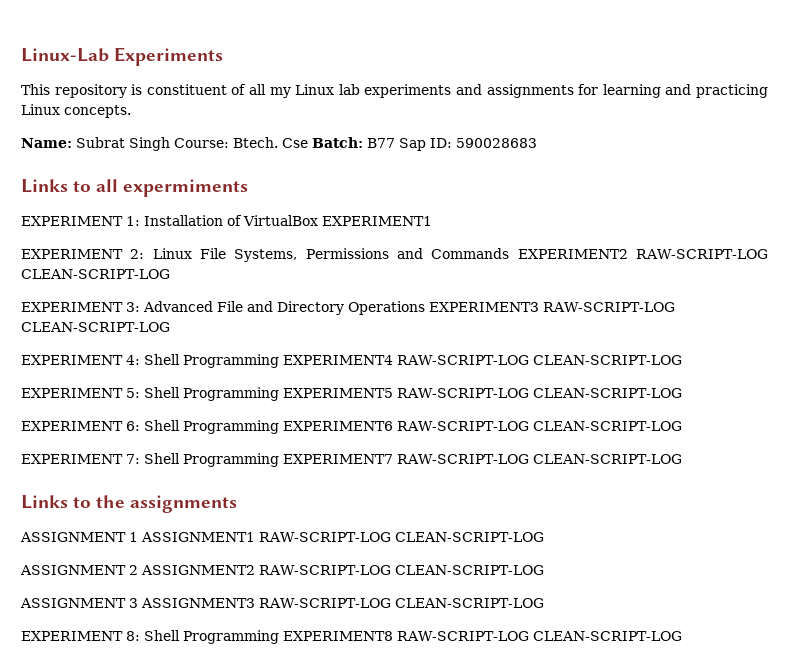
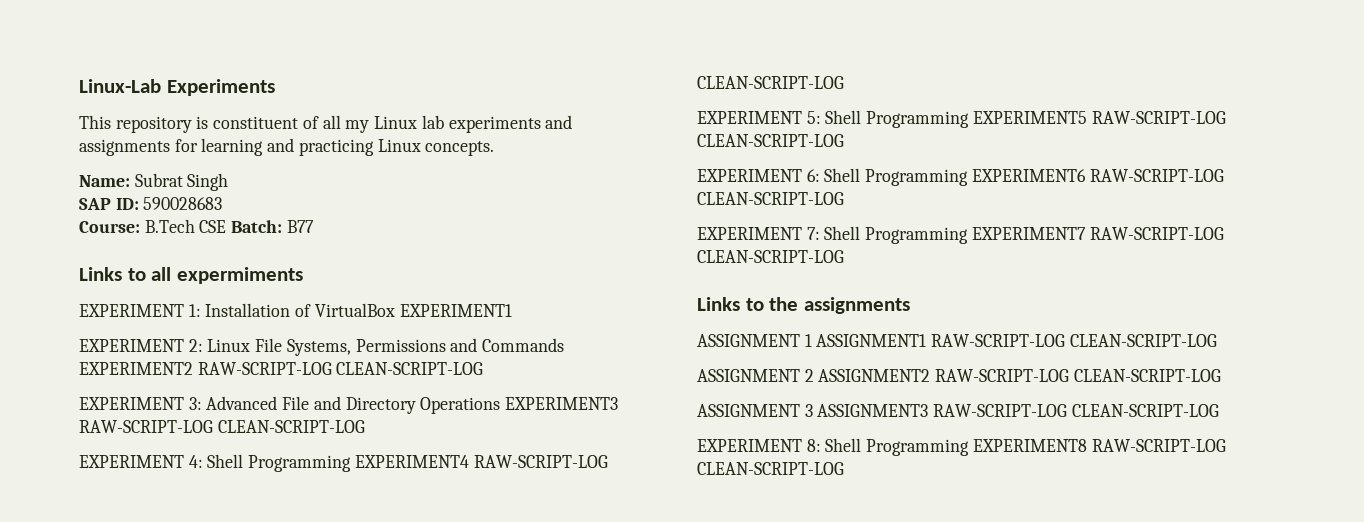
[174,137,308,148] Course: Btech. Cse -> [79,197,223,210] [79,219,227,233] // SAP ID: 590028683 // Course: B.Tech CSE
[399,138,537,151] Sap ID: 590028683 -> (314, 226) none

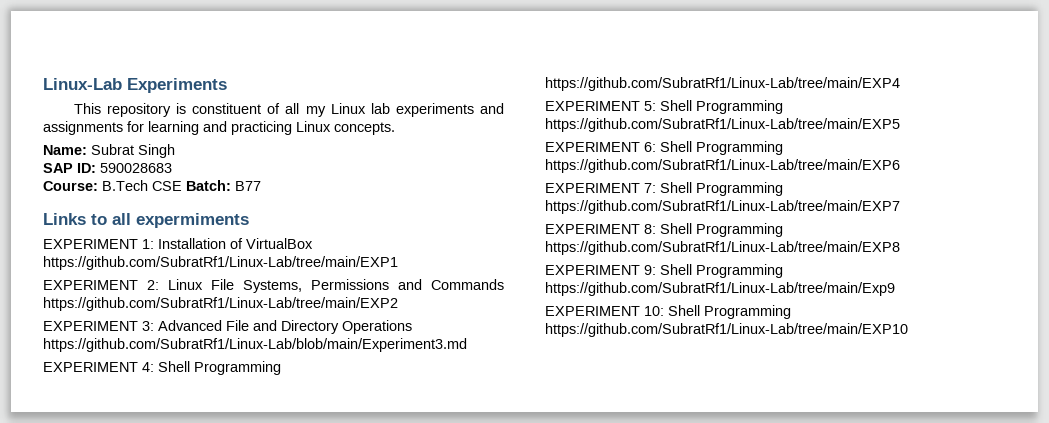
[399,304,512,317] EXPERIMENT1 -> [43,256,398,270] https://github.com/SubratRf1/Linux-Lab/tree/main/EXP1
[79,362,484,375] EXPERIMENT2 RAW-SCRIPT-LOG CLEAN-SCRIPT-LOG -> [43,297,398,311] https://github.com/SubratRf1/Linux-Lab/tree/main/EXP2
[505,397,619,410] [79,420,365,433] EXPERIMENT3 RAW-SCRIPT-LOG CLEAN-SCRIPT-LOG -> [43,338,467,352] https://github.com/SubratRf1/Linux-Lab/blob/main/Experiment3.md
[354,455,608,468] [697,76,844,89] EXPERIMENT4 RAW-SCRIPT-LOG CLEAN-SCRIPT-LOG -> [545,77,900,91] https://github.com/SubratRf1/Linux-Lab/tree/main/EXP4
[972,111,1226,124] [697,134,844,147] EXPERIMENT5 RAW-SCRIPT-LOG CLEAN-SCRIPT-LOG -> [545,118,900,132] https://github.com/SubratRf1/Linux-Lab/tree/main/EXP5
[971,169,1224,182] [697,192,844,205] EXPERIMENT6 RAW-SCRIPT-LOG CLEAN-SCRIPT-LOG -> [545,159,900,173] https://github.com/SubratRf1/Linux-Lab/tree/main/EXP6
[971,227,1224,240] [697,250,844,263] [697,297,911,314] [697,334,1217,347] [697,369,1221,382] [697,404,1219,417] [697,438,1226,456] [697,462,844,475] EXPERIMENT7 RAW-SCRIPT-LOG CLEAN-SCRIPT-LOG // Links to the assignments // ASSIGNMENT 1 ASSIGNMENT1 RAW-SCRIPT-LOG CLEAN-SCRIPT-LOG // ASSIGNMENT 2 ASSIGNMENT2 RAW-SCRIPT-LOG CLEAN-SCRIPT-LOG // ASSIGNMENT 3 ASSIGNMENT3 RAW-SCRIPT-LOG CLEAN-SCRIPT-LOG // EXPERIMENT 8: Shell Programming EXPERIMENT8 RAW-SCRIPT-LOG CLEAN-SCRIPT-LOG -> [545,200,900,214] [545,223,783,237] [545,241,900,255] [545,264,783,278] [545,282,895,296] [545,305,791,319] [545,323,908,337] https://github.com/SubratRf1/Linux-Lab/tree/main/EXP7 // EXPERIMENT 8: Shell Programming https://github.com/SubratRf1/Linux-Lab/tree/main/EXP8 // EXPERIMENT 9: Shell Programming https://github.com/SubratRf1/Linux-Lab/tree/main/Exp9 // EXPERIMENT 10: Shell Programming https://github.com/SubratRf1/Linux-Lab/tree/main/EXP10

